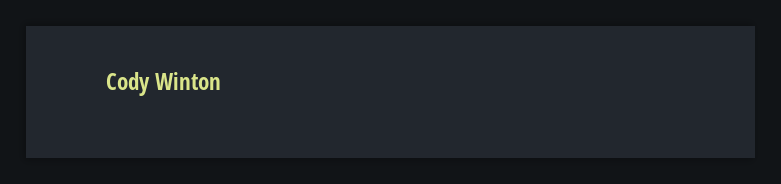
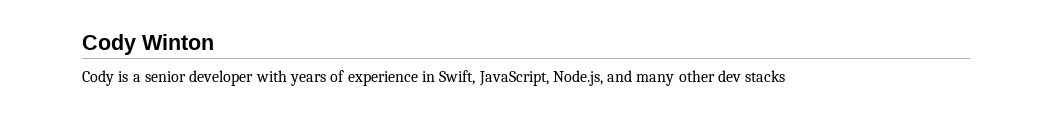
(222, 81) none -> [82,70,786,86] // Cody is a senior developer with years of experience in Swift, JavaScript, Node.js, and many other dev stacks

